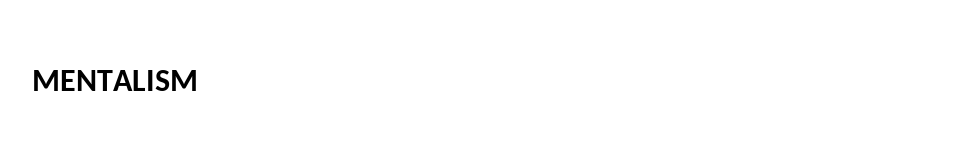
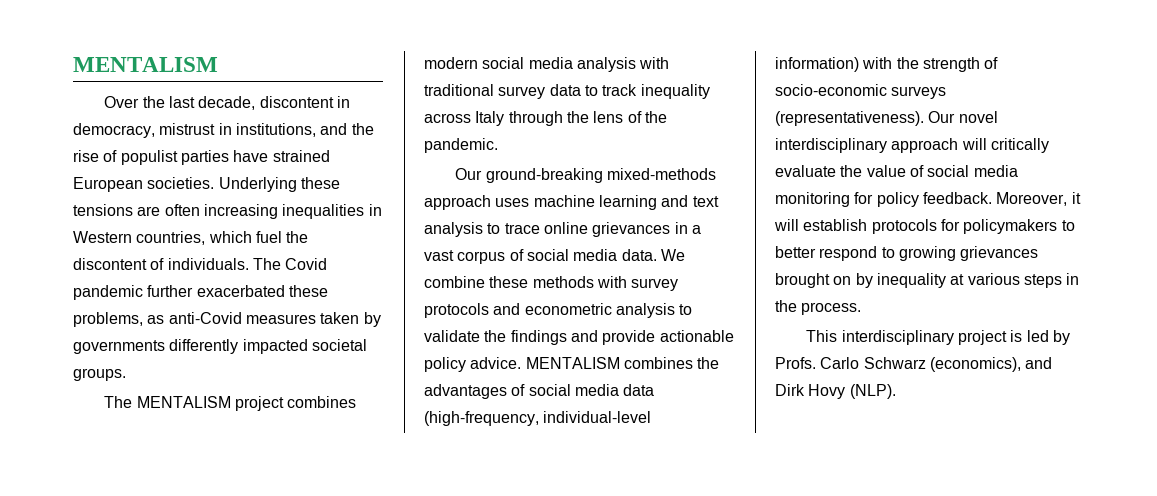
[32,70,198,91] MENTALISM -> [73,57,218,72] [104,96,350,110] [73,123,374,138] [73,150,330,165] [73,177,340,192] [73,204,382,219] [73,231,309,245] [73,258,328,270] [73,285,328,300] [73,312,381,327] [73,339,367,354] [73,368,126,381] [104,396,357,411] [424,57,670,72] [424,84,710,99] [424,111,667,126] [424,138,498,153] [455,168,716,183] [424,195,719,210] [424,222,701,237] [424,249,685,264] [424,276,679,291] [424,303,693,318] [424,330,734,345] [424,357,720,372] [424,384,655,399] [424,411,652,426] [775,57,999,72] [775,84,947,99] [775,111,998,126] [775,138,1049,153] [775,165,1018,177] [775,192,1081,207] [774,219,1075,234] [775,246,1039,261] [775,273,1080,288] [775,300,862,315] [806,330,1070,345] [775,357,1053,372] [775,384,896,399] MENTALISM // Over the last decade, discontent in democracy, mistrust in institutions, and the rise of populist parties have strained European societies. Underlying these tensions are often increasing inequalities in Western countries, which fuel the discontent of individuals. The Covid pandemic further exacerbated these problems, as anti-Covid measures taken by governments differently impacted societal groups. // The MENTALISM project combines modern social media analysis with traditional survey data to track inequality across Italy through the lens of the pandemic. // Our ground-breaking mixed-methods approach uses machine learning and text analysis to trace online grievances in a vast corpus of social media data. We combine these methods with survey protocols and econometric analysis to validate the findings and provide actionable policy advice. MENTALISM combines the advantages of social media data (high-frequency, individual-level information) with the strength of socio-economic surveys (representativeness). Our novel interdisciplinary approach will critically evaluate the value of social media monitoring for policy feedback. Moreover, it will establish protocols for policymakers to better respond to growing grievances brought on by inequality at various steps in the process. // This interdisciplinary project is led by Profs. Carlo Schwarz (economics), and Dirk Hovy (NLP).

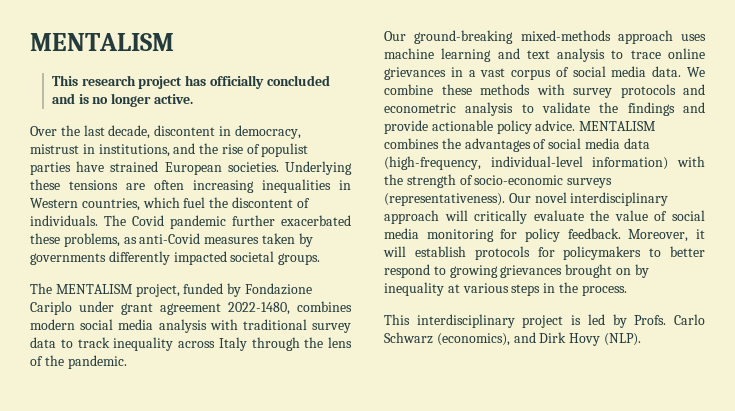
[73,57,218,72] MENTALISM -> [30,33,174,51] [51,75,330,89] [51,93,193,107] MENTALISM // This research project has officially concluded and is no longer active.
[234,396,284,411] project -> [135,283,312,297] [30,301,290,315] project, funded by Fondazione Cariplo under grant agreement 2022-1480,

